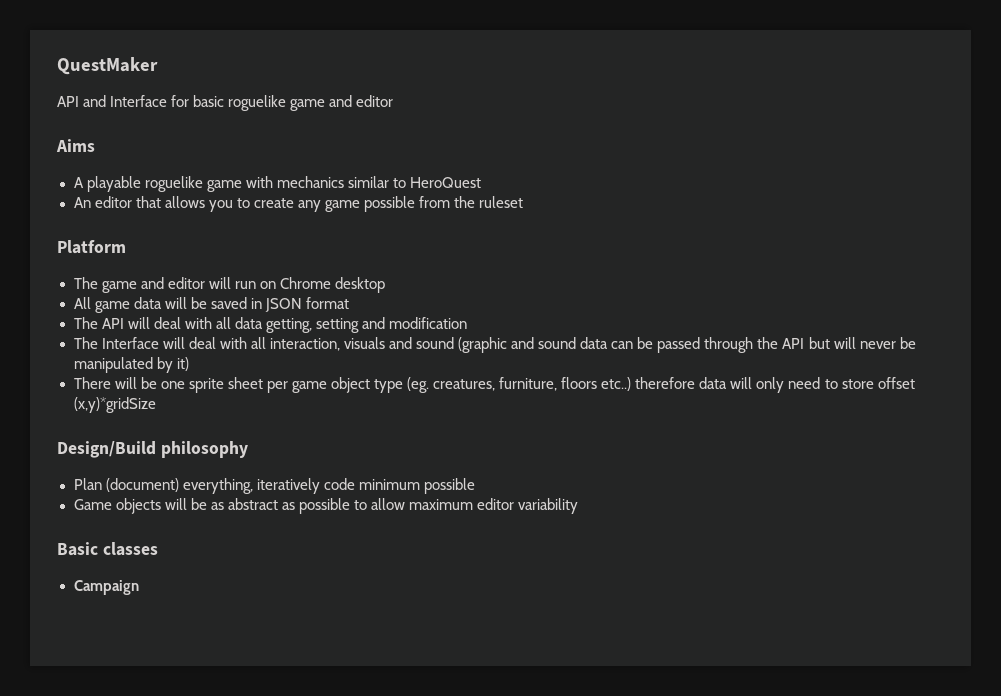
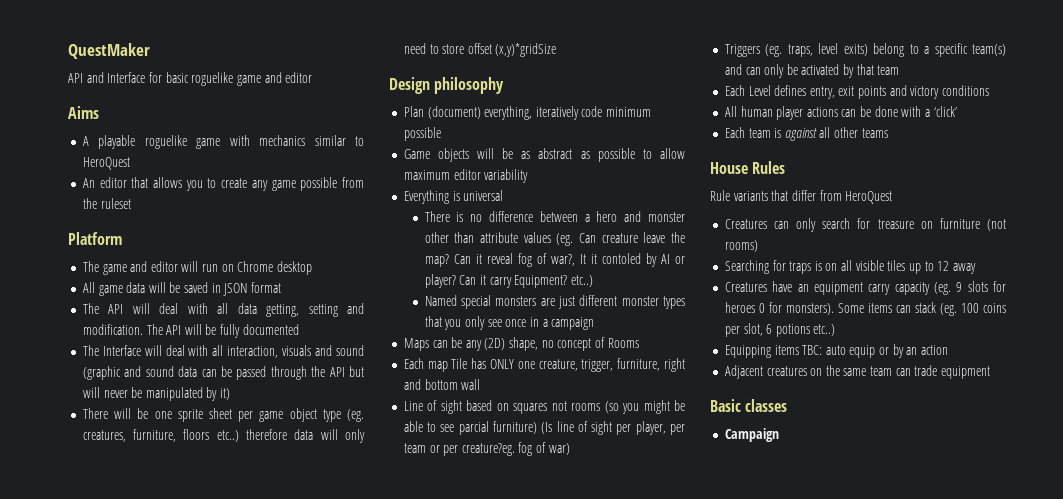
[389,317,468,329] modification -> [82,324,299,338] modification. The API will be fully documented
[57,441,156,458] Design/Build -> [389,77,430,94] Design
(579, 506) none -> [403,190,504,204] [424,211,685,222] [424,232,685,246] [424,253,685,267] [424,274,593,288] [424,295,685,309] [424,316,595,330] [403,337,639,351] [403,358,685,372] [403,379,481,390] [403,400,685,414] [403,421,685,435] [403,442,570,456] [724,43,1006,57] [724,64,900,78] [724,85,990,99] [724,106,957,120] [724,127,888,141] [710,161,786,174] [710,190,893,204] [724,218,1006,232] [724,240,758,252] [724,260,976,274] [724,281,1006,295] [724,302,1006,316] [724,323,836,337] [724,344,949,358] [724,365,991,379] // Everything is universal // There is no difference between a hero and monster other than attribute values (eg. Can creature leave the map? Can it reveal fog of war?, It it contoled by AI or player? Can it carry Equipment? etc..) // Named special monsters are just different monster types that you only see once in a campaign // Maps can be any (2D) shape, no concept of Rooms // Each map Tile has ONLY one creature, trigger, furniture, right and bottom wall // Line of sight based on squares not rooms (so you might be able to see parcial furniture) (Is line of sight per player, per team or per creature?eg. fog of war) // Triggers (eg. traps, level exits) belong to a specific team(s) and can only be activated by that team // Each Level defines entry, exit points and victory conditions // All human player actions can be done with a ‘click’ // Each team is against all other teams // House Rules // Rule variants that differ from HeroQuest // Creatures can only search for treasure on furniture (not rooms) // Searching for traps is on all visible tiles up to 12 away // Creatures have an equipment carry capacity (eg. 9 slots for heroes 0 for monsters). Some items can stack (eg. 100 coins per slot, 6 potions etc..) // Equipping items TBC: auto equip or by an action // Adjacent creatures on the same team can trade equipment

